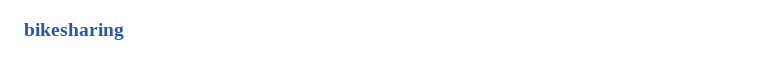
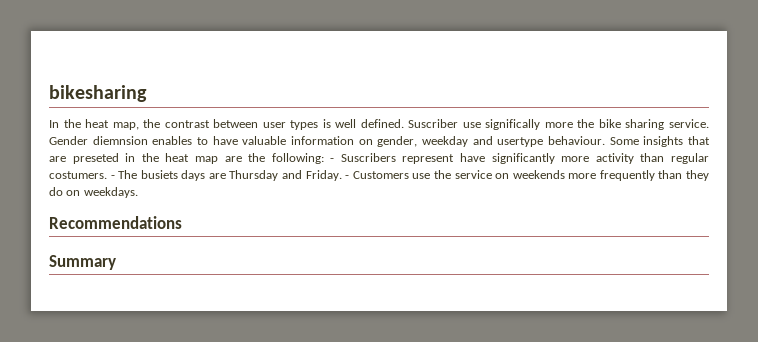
(124, 31) none -> [49,119,709,130] [49,136,710,147] [49,153,709,164] [49,170,709,181] [49,187,138,198] [49,216,182,229] [49,255,116,270] // In the heat map, the contrast between user types is well defined. Suscriber use significally more the bike sharing service. Gender diemnsion enables to have valuable information on gender, weekday and usertype behaviour. Some insights that are preseted in the heat map are the following: - Suscribers represent have significantly more activity than regular costumers. - The busiets days are Thursday and Friday. - Customers use the service on weekends more frequently than they do on weekdays. // Recommendations // Summary

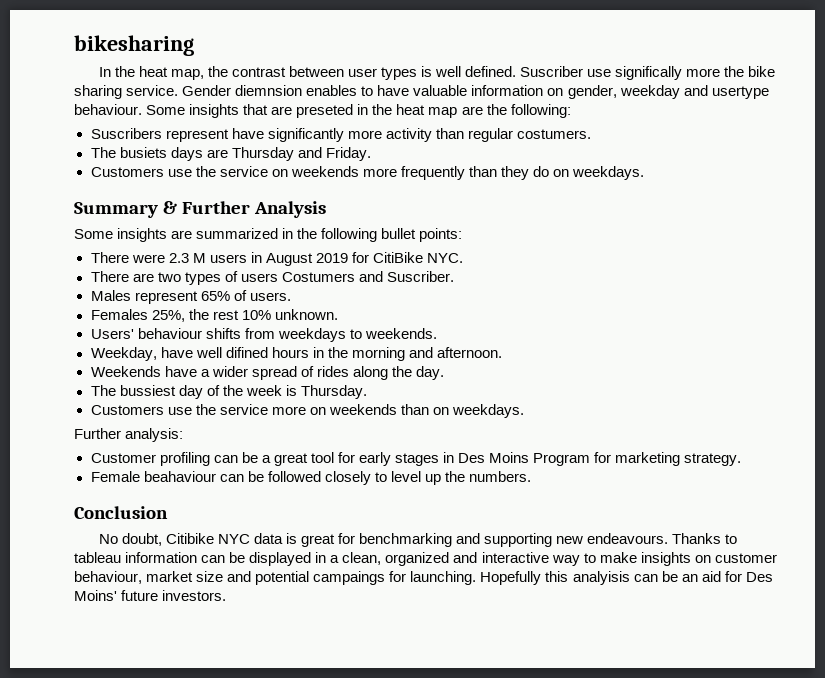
[330,158,335,162] - -> (571, 111) //
[110,175,115,179] - -> (591, 134) //
[345,175,350,179] - -> (371, 154) //
[49,216,182,229] [49,255,116,270] Recommendations // Summary -> [74,201,327,218] [74,228,463,242] [90,252,464,266] [90,271,454,285] [90,290,291,304] [90,309,338,322] [90,328,437,342] [90,347,502,361] [90,366,444,380] [90,385,367,399] [90,404,524,418] [74,428,184,442] [90,452,742,466] [90,471,532,485] [74,506,168,519] [98,533,738,547] [74,552,777,566] [74,571,773,585] [74,590,227,601] Summary & Further Analysis // Some insights are summarized in the following bullet points: // There were 2.3 M users in August 2019 for CitiBike NYC. // There are two types of users Costumers and Suscriber. // Males represent 65% of users. // Females 25%, the rest 10% unknown. // Users' behaviour shifts from weekdays to weekends. // Weekday, have well difined hours in the morning and afternoon. // Weekends have a wider spread of rides along the day. // The bussiest day of the week is Thursday. // Customers use the service more on weekends than on weekdays. // Further analysis: // Customer profiling can be a great tool for early stages in Des Moins Program for marketing strategy. // Female beahaviour can be followed closely to level up the numbers. // Conclusion // No doubt, Citibike NYC data is great for benchmarking and supporting new endeavours. Thanks to tableau information can be displayed in a clean, organized and interactive way to make insights on customer behaviour, market size and potential campaings for launching. Hopefully this analyisis can be an aid for Des Moins' future investors.

